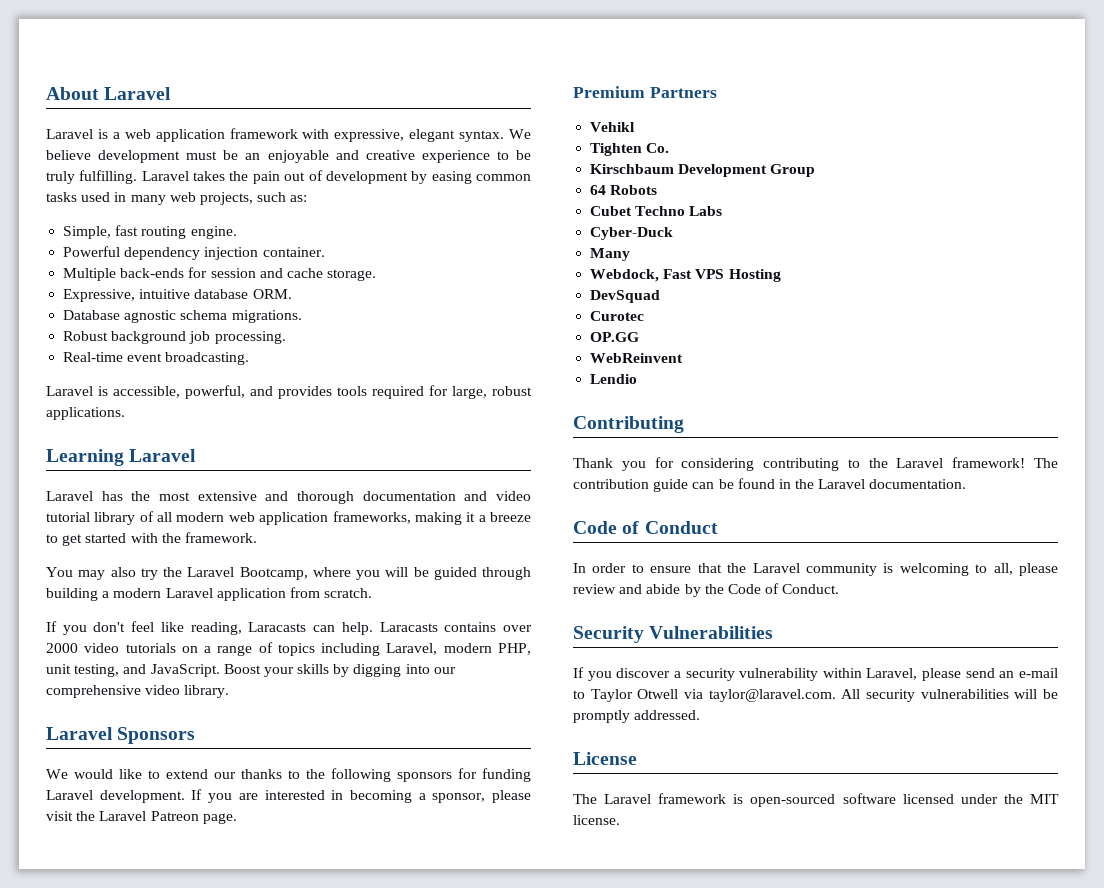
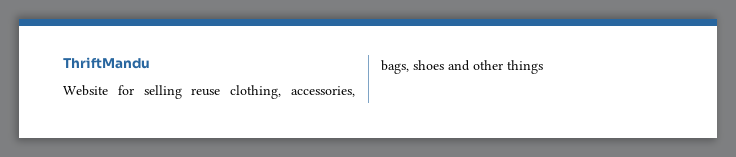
[46,87,172,100] [46,128,531,142] [46,150,532,163] [46,170,532,184] [46,192,308,205] [63,225,237,239] [63,246,325,260] [63,267,377,281] [63,289,292,302] [63,310,302,323] [63,331,286,344] [63,352,250,365] [46,385,532,399] [46,407,125,420] [46,449,197,466] [46,491,531,504] [46,511,531,525] [46,532,257,546] [46,567,531,580] [46,587,373,601] [46,621,532,635] [46,642,531,656] [46,664,456,677] [46,685,230,698] [46,727,196,744] [46,768,531,782] [46,789,531,803] [46,811,237,824] [573,86,717,98] [590,122,636,132] [590,143,670,156] [590,164,816,177] [590,185,658,195] [590,206,723,216] [590,227,674,240] [590,248,631,261] [590,269,781,282] [590,290,661,303] [590,311,645,321] [590,332,640,342] [590,353,684,363] [590,374,638,384] [573,416,684,433] [573,457,1058,471] [573,478,967,492] [573,521,718,534] [573,563,1058,576] [573,583,840,597] [573,626,774,643] [573,667,1058,681] [573,689,1058,702] [573,710,701,723] [573,752,637,765] [573,793,1059,807] [573,815,620,825] About Laravel // Laravel is a web application framework with expressive, elegant syntax. We believe development must be an enjoyable and creative experience to be truly fulfilling. Laravel takes the pain out of development by easing common tasks used in many web projects, such as: // Simple, fast routing engine. // Powerful dependency injection container. // Multiple back-ends for session and cache storage. // Expressive, intuitive database ORM. // Database agnostic schema migrations. // Robust background job processing. // Real-time event broadcasting. // Laravel is accessible, powerful, and provides tools required for large, robust applications. // Learning Laravel // Laravel has the most extensive and thorough documentation and video tutorial library of all modern web application frameworks, making it a breeze to get started with the framework. // You may also try the Laravel Bootcamp, where you will be guided through building a modern Laravel application from scratch. // If you don't feel like reading, Laracasts can help. Laracasts contains over 2000 video tutorials on a range of topics including Laravel, modern PHP, unit testing, and JavaScript. Boost your skills by digging into our comprehensive video library. // Laravel Sponsors // We would like to extend our thanks to the following sponsors for funding Laravel development. If you are interested in becoming a sponsor, please visit the Laravel Patreon page. // Premium Partners // Vehikl // Tighten Co. // Kirschbaum Development Group // 64 Robots // Cubet Techno Labs // Cyber-Duck // Many // Webdock, Fast VPS Hosting // DevSquad // Curotec // OP.GG // WebReinvent // Lendio // Contributing // Thank you for considering contributing to the Laravel framework! The contribution guide can be found in the Laravel documentation. // Code of Conduct // In order to ensure that the Laravel community is welcoming to all, please review and abide by the Code of Conduct. // Security Vulnerabilities // If you discover a security vulnerability within Laravel, please send an e-mail to Taylor Otwell via taylor@laravel.com. All security vulnerabilities will be promptly addressed. // License // The Laravel framework is open-sourced software licensed under the MIT license. -> [63,57,150,69] [63,85,355,99] [381,60,543,74] ThriftMandu // Website for selling reuse clothing, accessories, bags, shoes and other things

